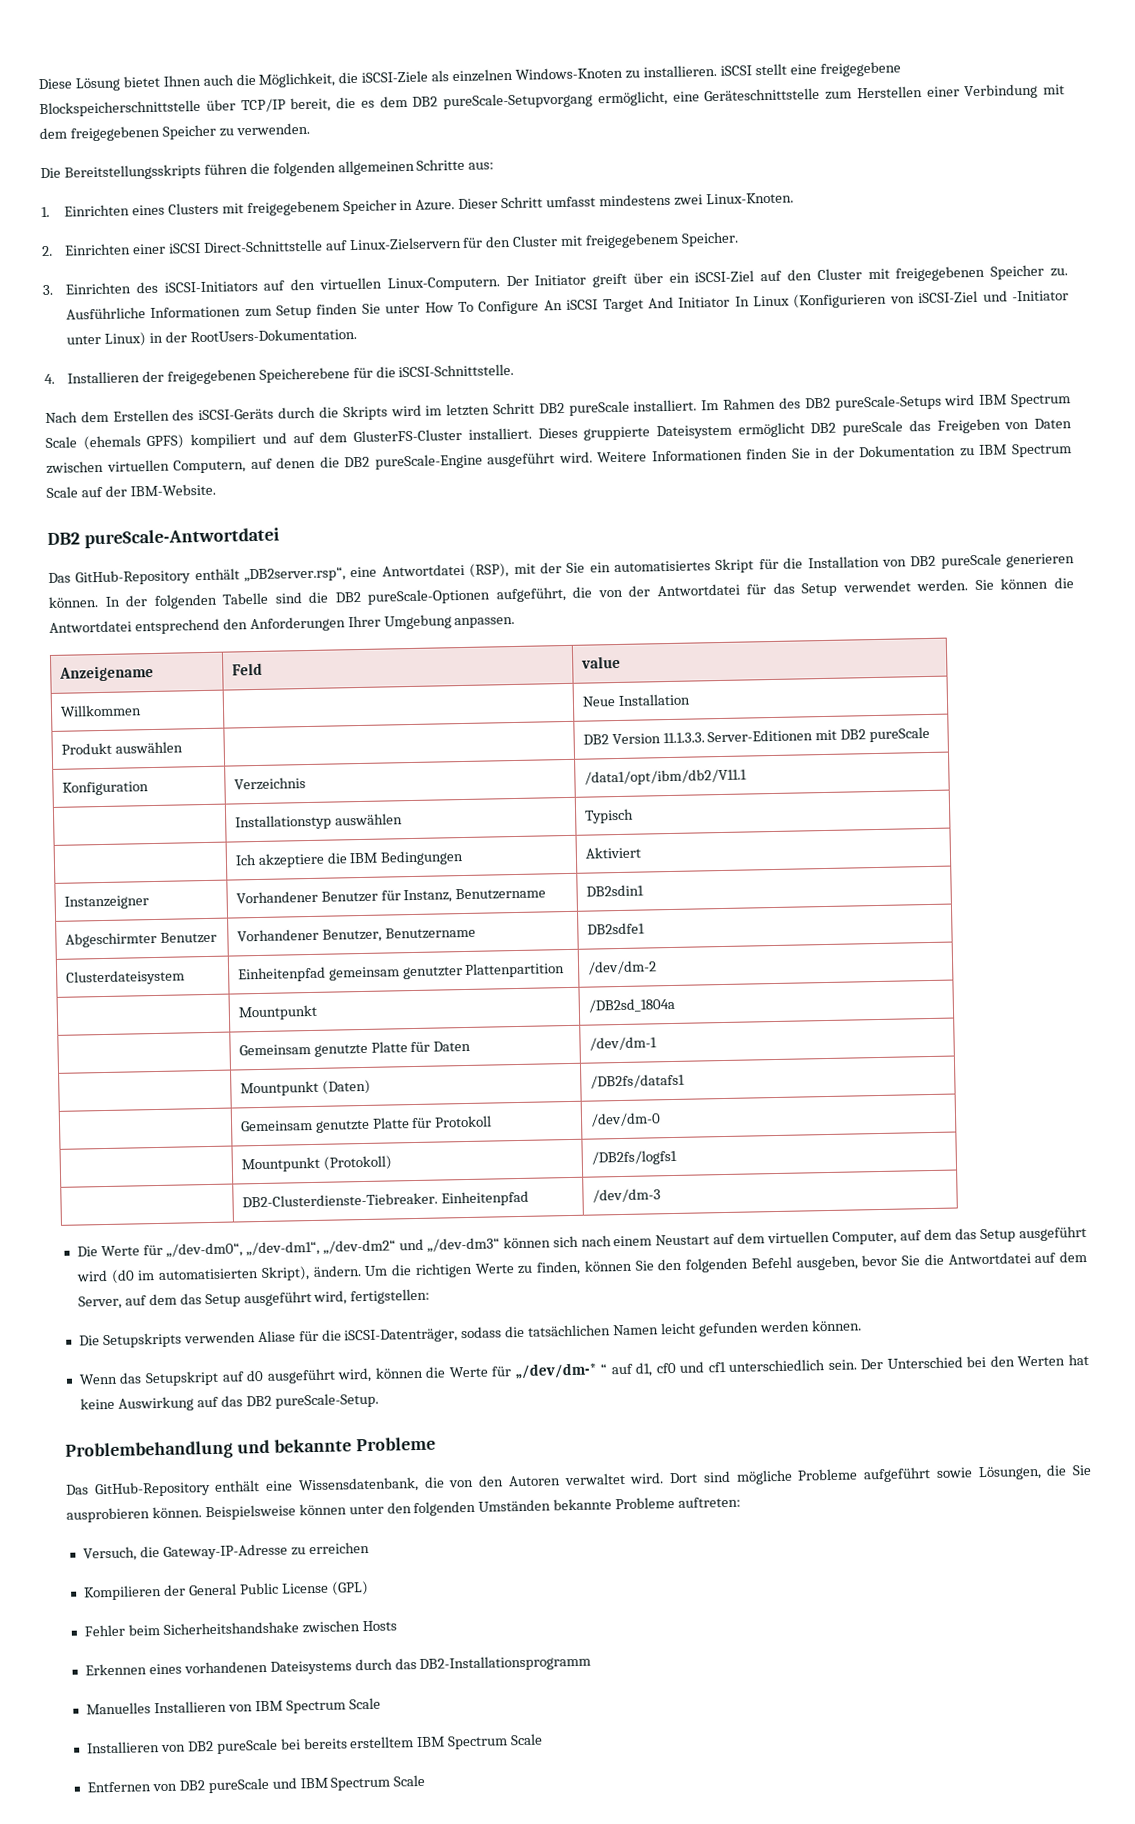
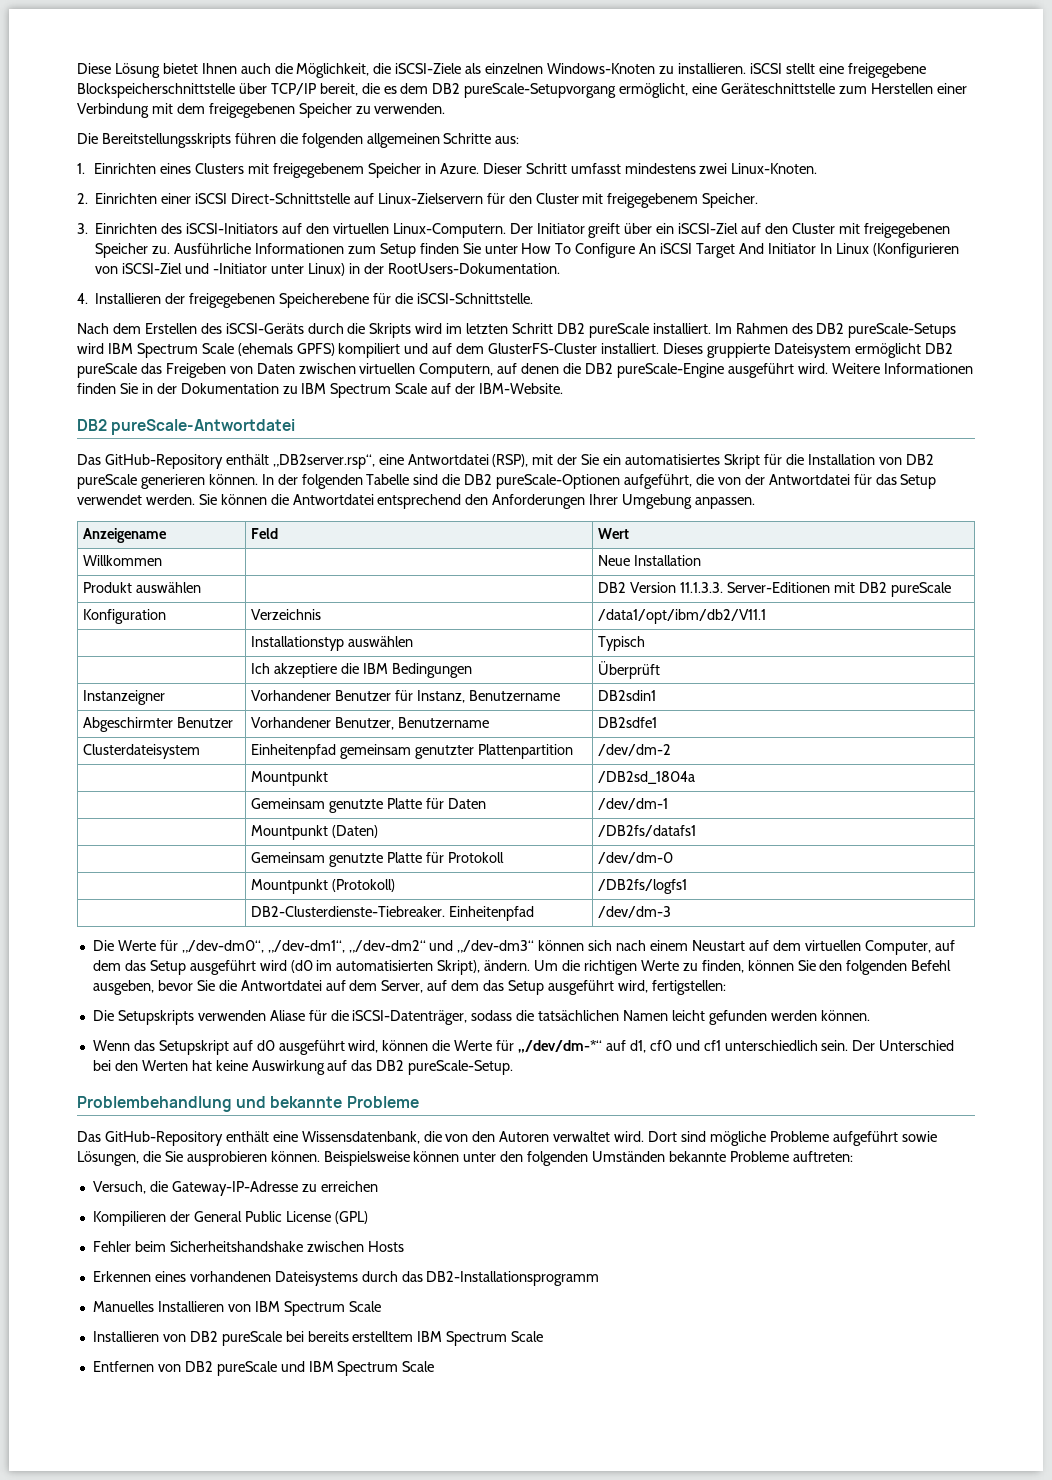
[580,655,621,669] value -> [598,528,630,539] Wert
[584,846,641,859] Aktiviert -> [598,661,661,679] Überprüft
[514,1362,608,1380] „/dev/dm-* “ -> [518,1040,603,1053] „/dev/dm-*“

